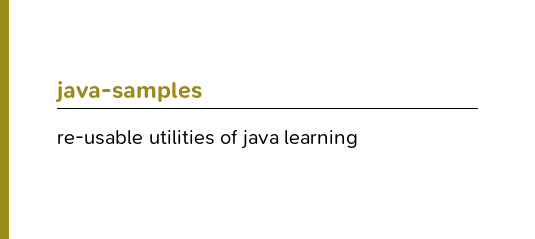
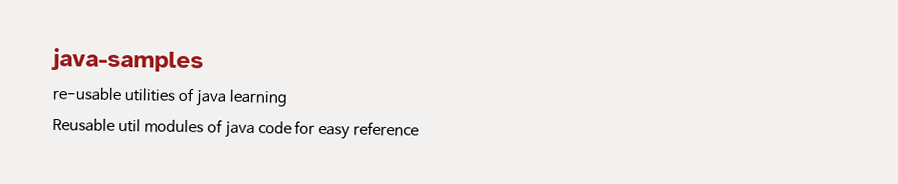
(359, 139) none -> [52,117,420,140] // Reusable util modules of java code for easy reference

